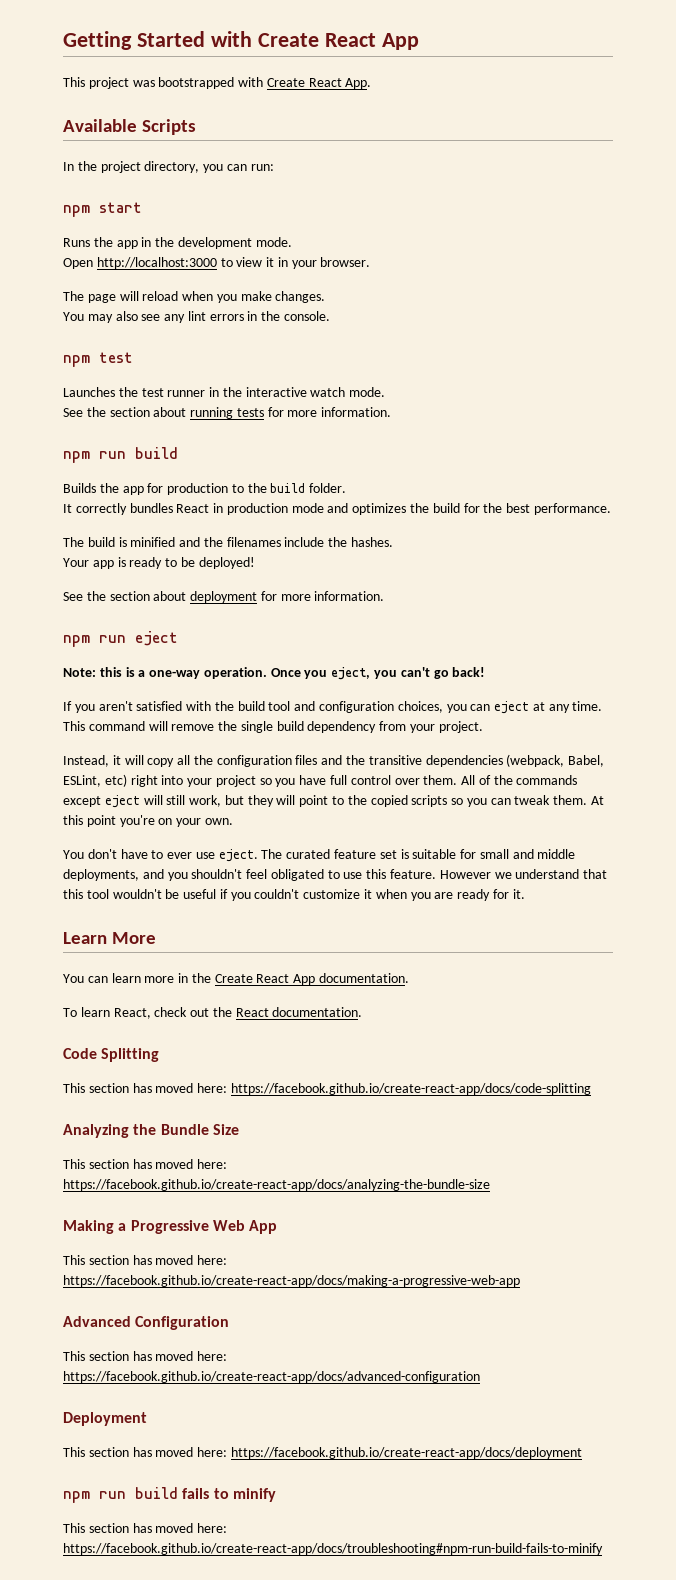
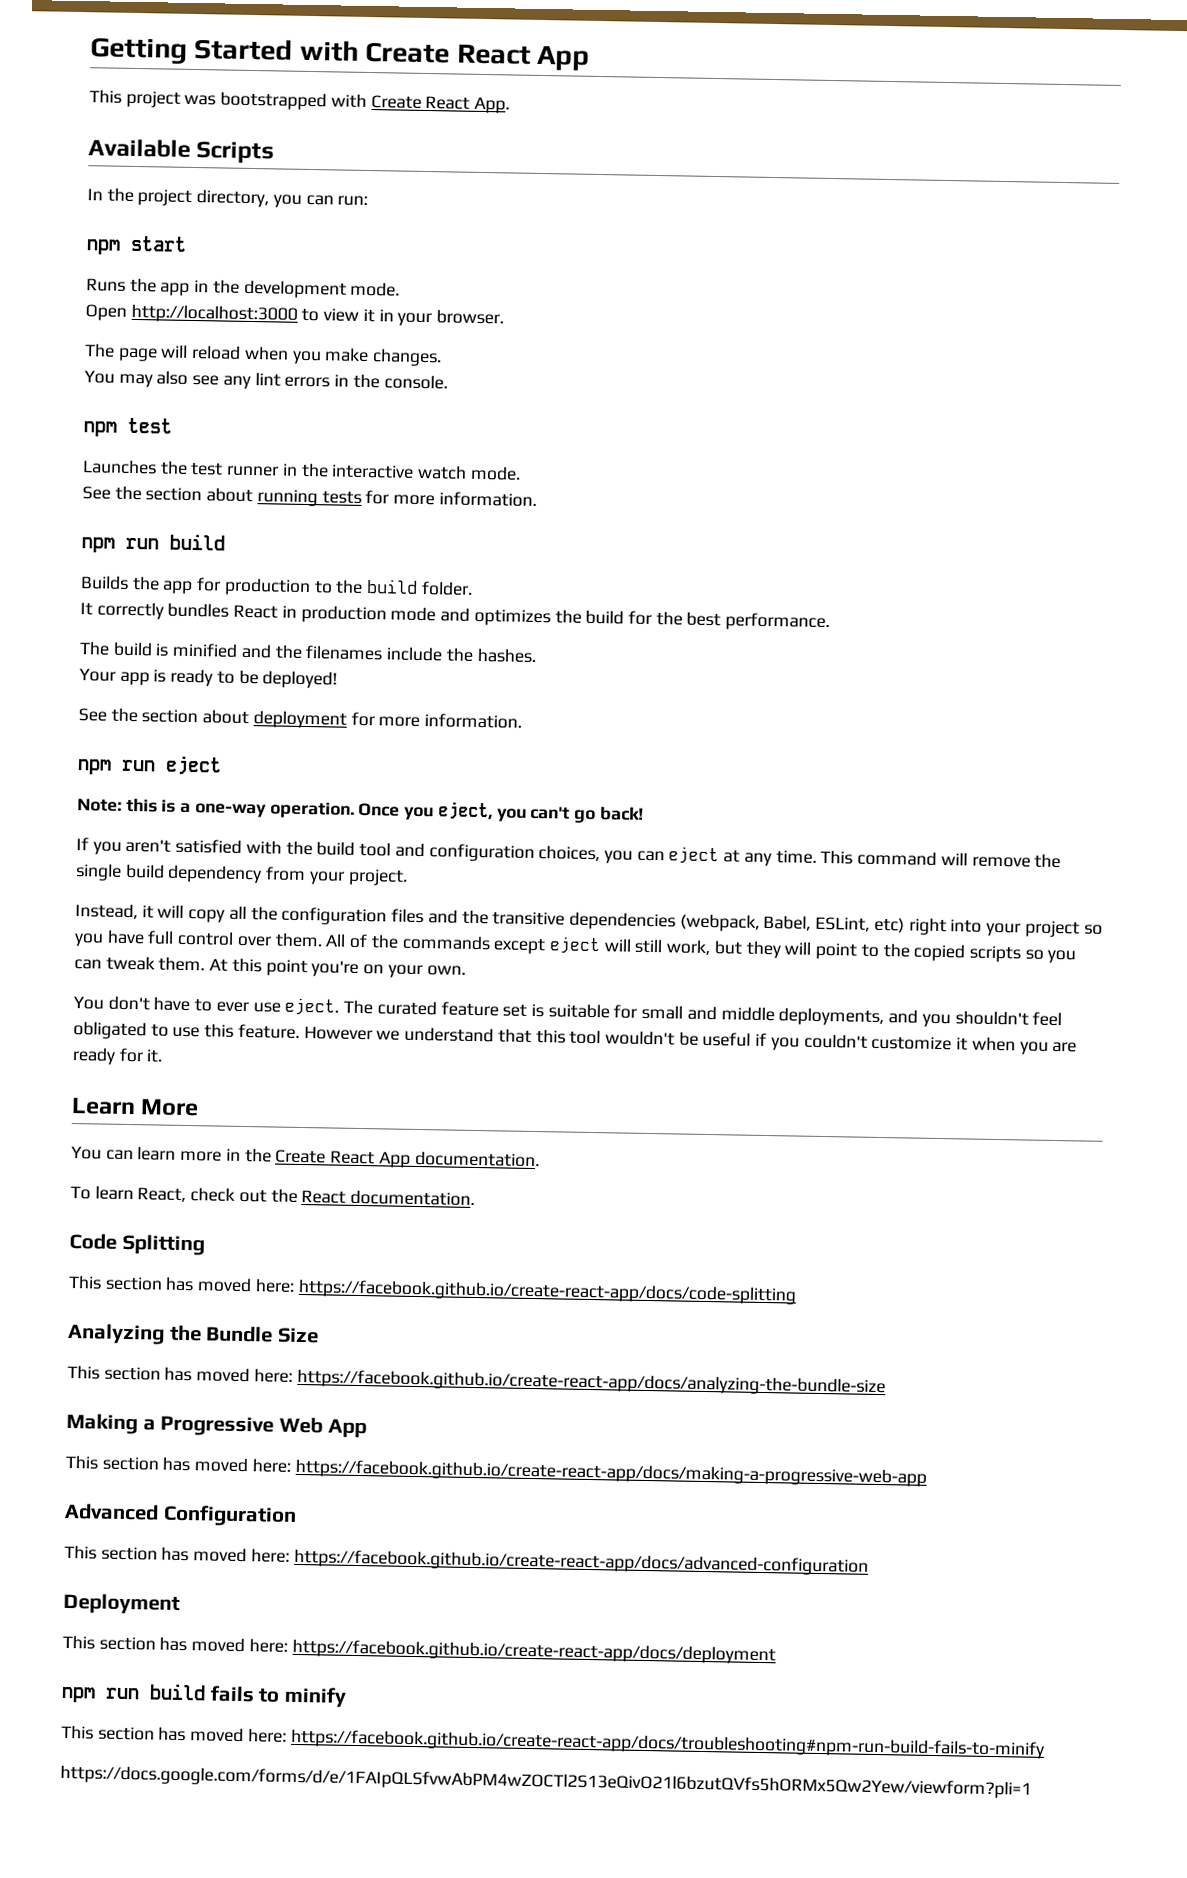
(603, 1549) none -> [60,1764,1032,1799] // https://docs.google.com/forms/d/e/1FAIpQLSfvwAbPM4wZOCTl2S13eQivO21l6bzutQVfs5hORMx5Qw2Yew/viewform?pli=1

